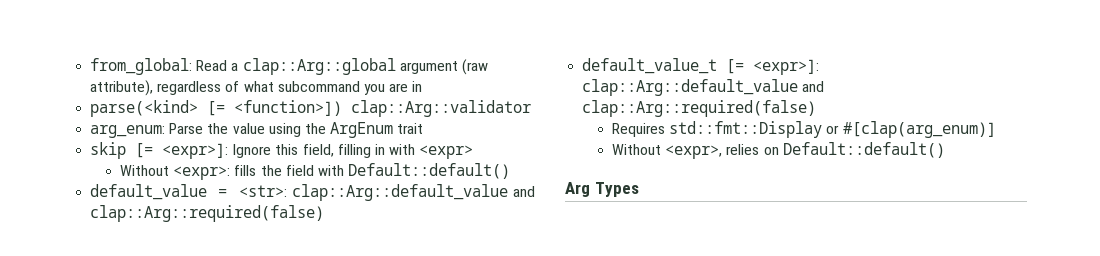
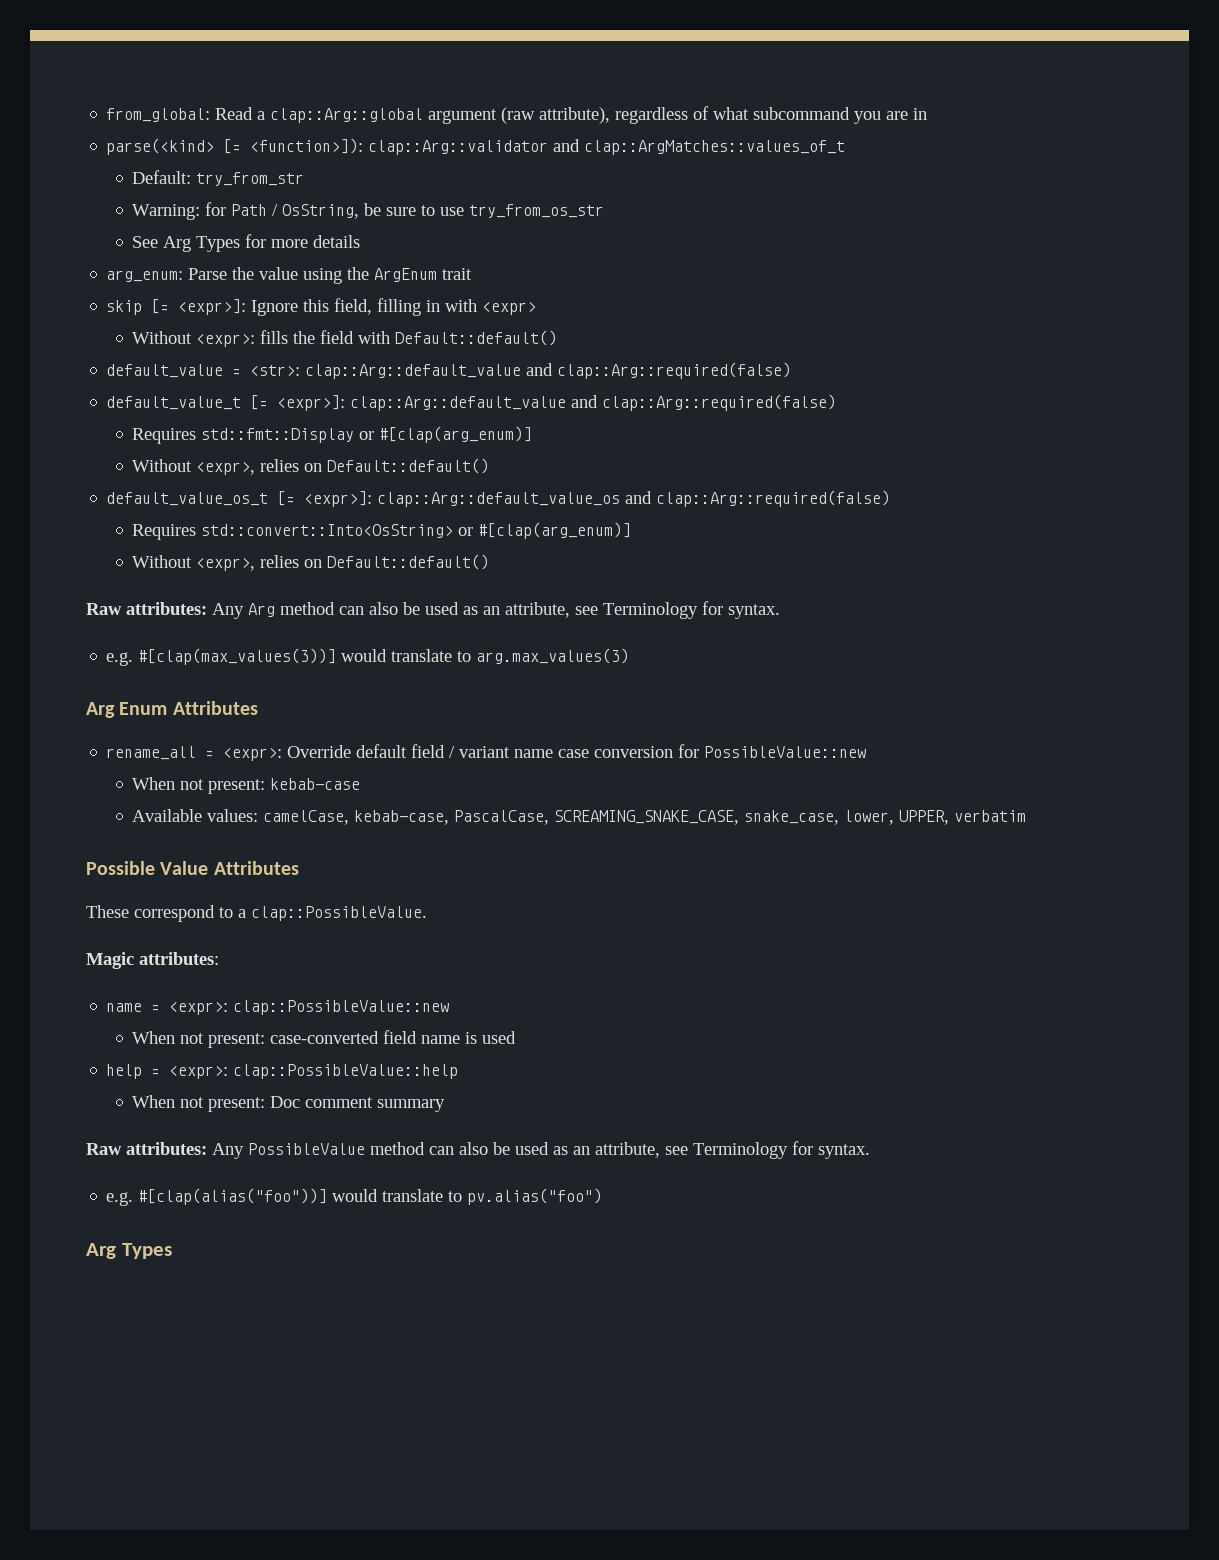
[234,100,343,116] <function>]) -> [250,138,364,154] <function>]):
(532, 108) none -> [553,139,846,155] [132,170,305,186] [132,202,605,220] [132,234,361,252] and clap::ArgMatches::values_of_t // Default: try_from_str // Warning: for Path / OsString, be sure to use try_from_os_str // See Arg Types for more details
(945, 150) none -> [106,490,891,507] [132,522,632,540] [132,554,490,571] [86,601,780,619] [106,648,630,666] [86,701,258,718] [106,744,867,761] [132,777,361,794] [132,809,1027,825] [86,861,299,875] [86,905,427,922] [86,952,219,969] [106,1000,450,1015] [132,1030,517,1048] [106,1064,459,1079] [132,1095,446,1112] [86,1141,870,1159] [106,1188,603,1206] // default_value_os_t [= <expr>]: clap::Arg::default_value_os and clap::Arg::required(false) // Requires std::convert::Into<OsString> or #[clap(arg_enum)] // Without <expr>, relies on Default::default() // Raw attributes: Any Arg method can also be used as an attribute, see Terminology for syntax. // e.g. #[clap(max_values(3))] would translate to arg.max_values(3) // Arg Enum Attributes // rename_all = <expr>: Override default field / variant name case conversion for PossibleValue::new // When not present: kebab-case // Available values: camelCase, kebab-case, PascalCase, SCREAMING_SNAKE_CASE, snake_case, lower, UPPER, verbatim // Possible Value Attributes // These correspond to a clap::PossibleValue. // Magic attributes: // name = <expr>: clap::PossibleValue::new // When not present: case-converted field name is used // help = <expr>: clap::PossibleValue::help // When not present: Doc comment summary // Raw attributes: Any PossibleValue method can also be used as an attribute, see Terminology for syntax. // e.g. #[clap(alias("foo"))] would translate to pv.alias("foo")

